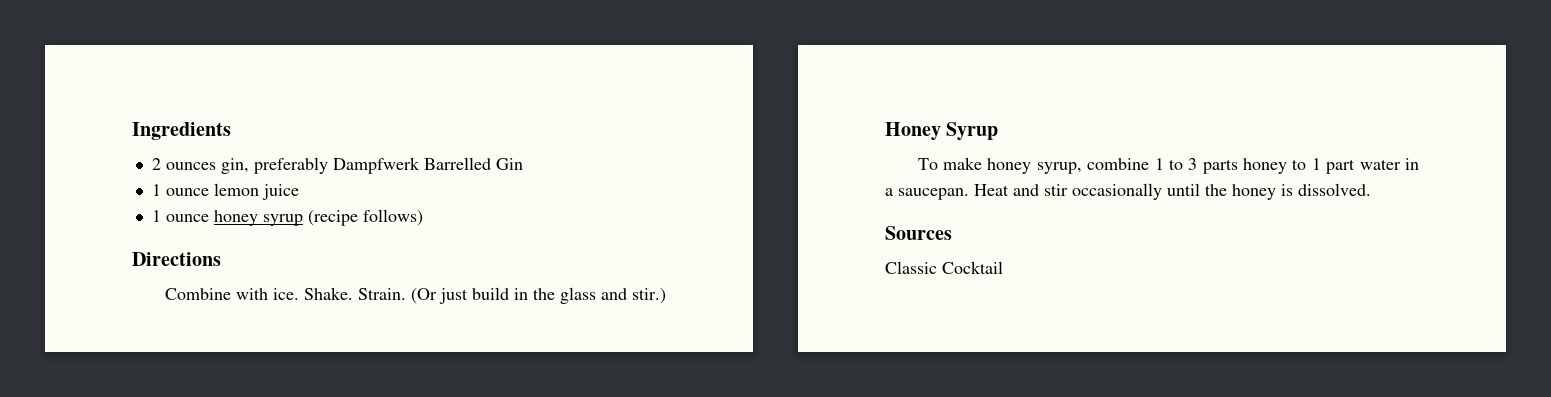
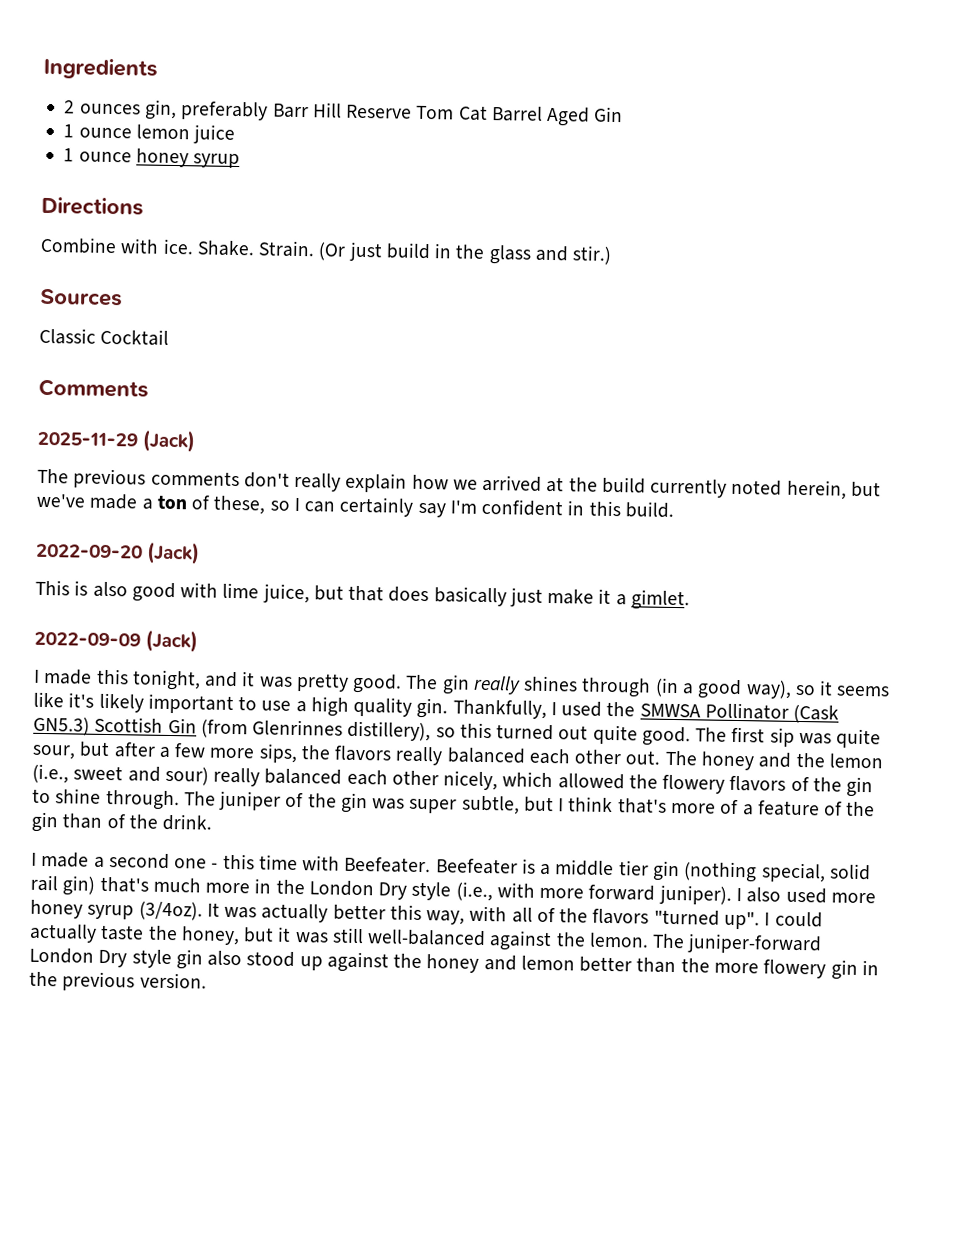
[332,157,491,174] Dampfwerk Barrelled -> [272,102,591,127] Barr Hill Reserve Tom Cat Barrel Aged
[307,209,423,226] (recipe follows) -> (241, 161) none
[885,122,999,141] [917,157,1420,174] [885,183,1371,200] [885,226,952,240] [885,261,1003,274] Honey Syrup // To make honey syrup, combine 1 to 3 parts honey to 1 part water in a saucepan. Heat and stir occasionally until the honey is dissolved. // Sources // Classic Cocktail -> [40,288,123,307] [39,327,170,346] [38,378,149,398] [37,429,197,453] [37,468,881,500] [36,492,674,518] [36,541,201,565] [35,579,690,611] [34,629,199,653] [34,668,891,700] [33,691,840,724] [33,716,882,749] [32,741,883,771] [32,763,874,798] [32,788,876,817] [31,811,213,833] [31,851,871,883] [30,874,876,905] [30,899,823,930] [29,923,823,955] [29,947,879,980] [29,971,207,992] Sources // Classic Cocktail // Comments // 2025-11-29 (Jack) // The previous comments don't really explain how we arrived at the build currently noted herein, but we've made a ton of these, so I can certainly say I'm confident in this build. // 2022-09-20 (Jack) // This is also good with lime juice, but that does basically just make it a gimlet. // 2022-09-09 (Jack) // I made this tonight, and it was pretty good. The gin really shines through (in a good way), so it seems like it's likely important to use a high quality gin. Thankfully, I used the SMWSA Pollinator (Cask GN5.3) Scottish Gin (from Glenrinnes distillery), so this turned out quite good. The first sip was quite sour, but after a few more sips, the flavors really balanced each other out. The honey and the lemon (i.e., sweet and sour) really balanced each other nicely, which allowed the flowery flavors of the gin to shine through. The juniper of the gin was super subtle, but I think that's more of a feature of the gin than of the drink. // I made a second one - this time with Beefeater. Beefeater is a middle tier gin (nothing special, solid rail gin) that's much more in the London Dry style (i.e., with more forward juniper). I also used more honey syrup (3/4oz). It was actually better this way, with all of the flavors "turned up". I could actually taste the honey, but it was still well-balanced against the lemon. The juniper-forward London Dry style gin also stood up against the honey and lemon better than the more flowery gin in the previous version.

